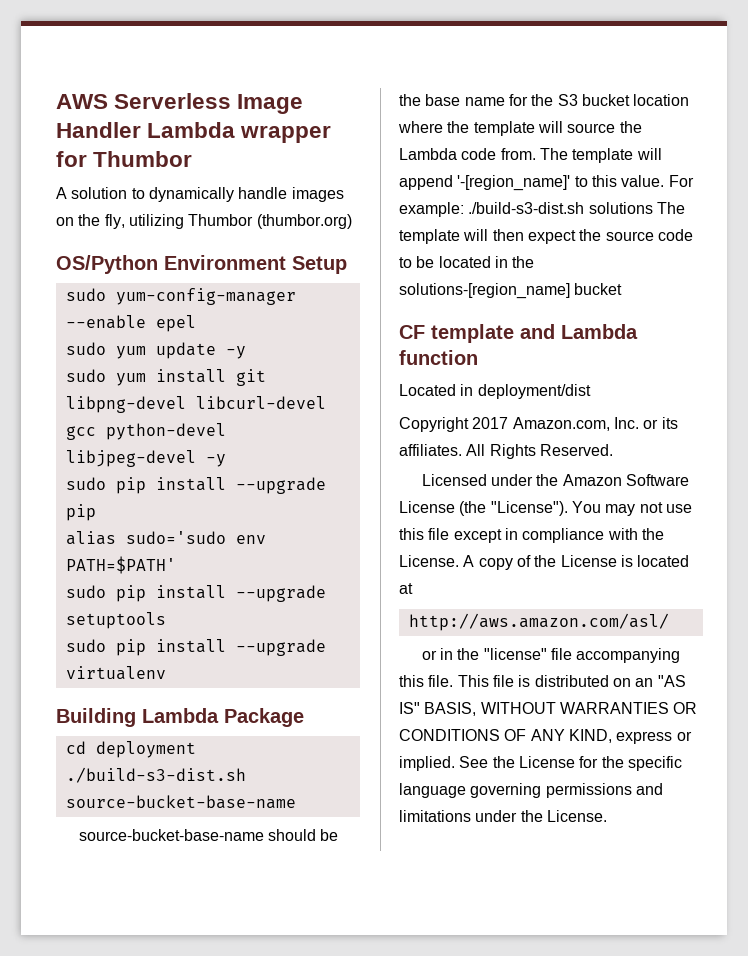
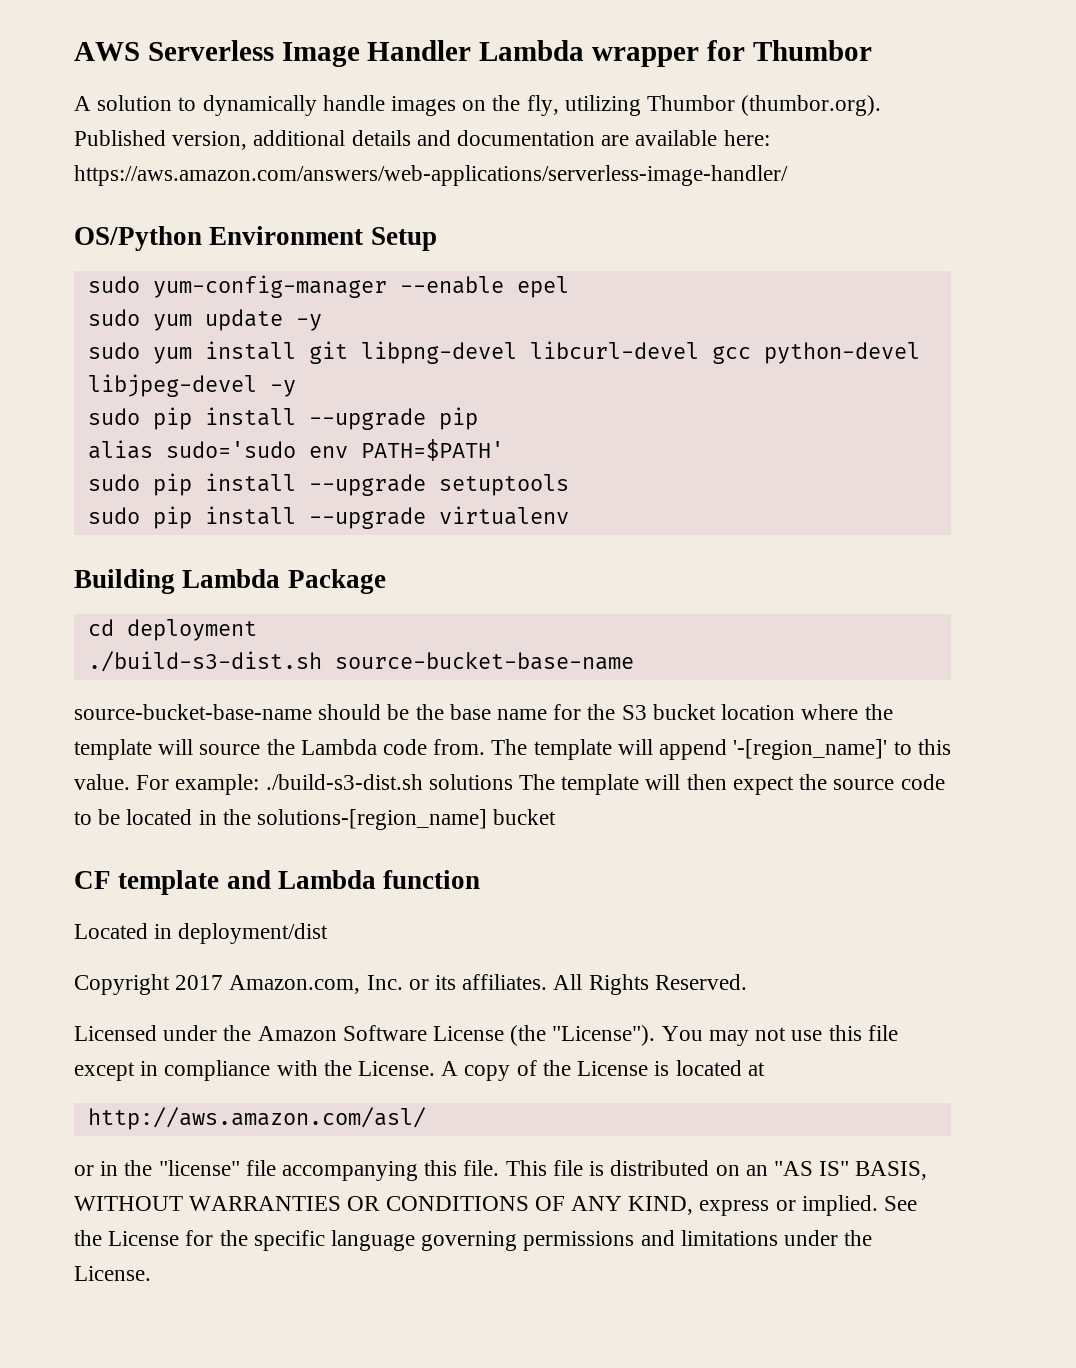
[256,214,352,229] (thumbor.org) -> [741,95,882,116] [74,130,770,150] [74,165,788,186] (thumbor.org). Published version, additional details and documentation are available here: https://aws.amazon.com/answers/web-applications/serverless-image-handler/

